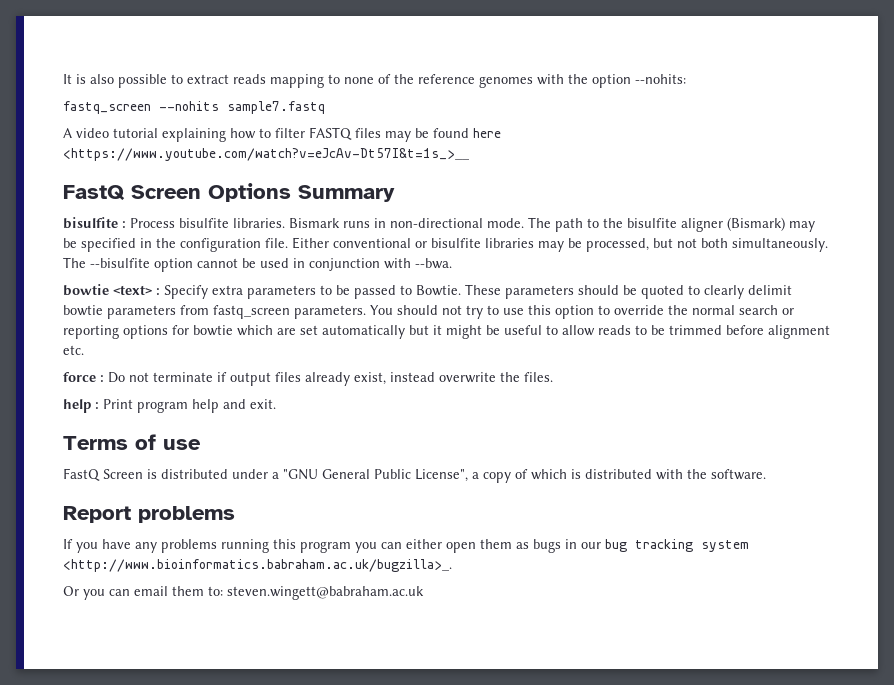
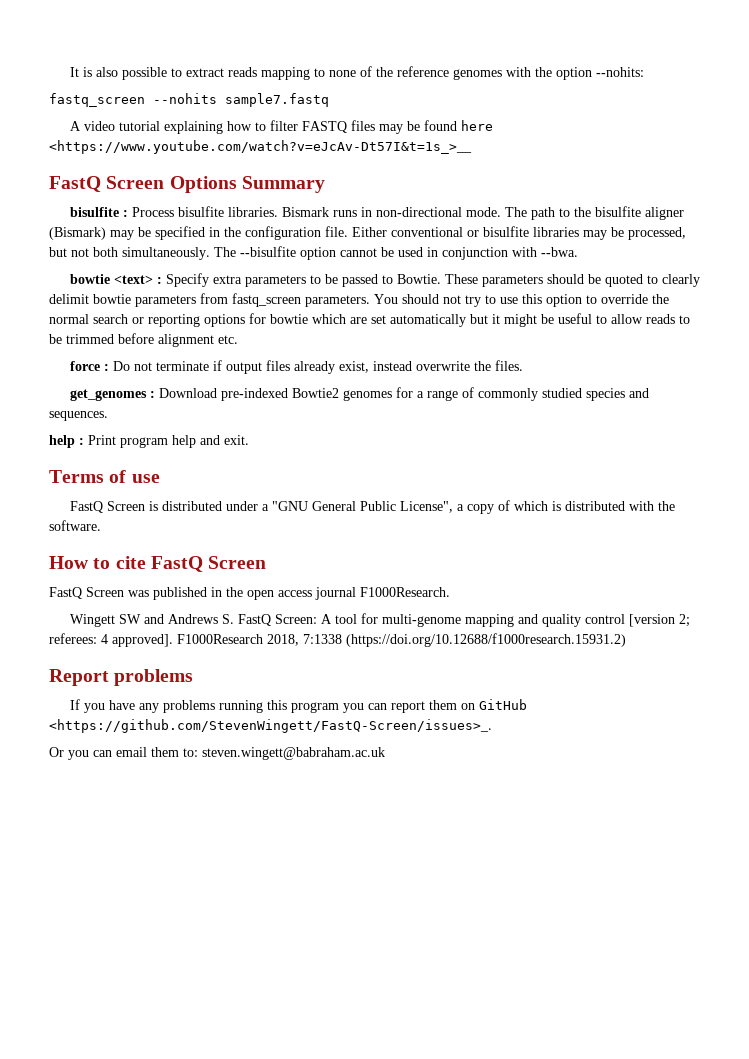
(553, 377) none -> [69,387,649,401] [49,411,108,421] // get_genomes : Download pre-indexed Bowtie2 genomes for a range of commonly studied species and sequences.
(766, 474) none -> [49,556,267,572] [49,587,450,600] [69,613,690,627] [49,633,626,647] // How to cite FastQ Screen // FastQ Screen was published in the open access journal F1000Research. // Wingett SW and Andrews S. FastQ Screen: A tool for multi-genome mapping and quality control [version 2; referees: 4 approved]. F1000Research 2018, 7:1338 (https://doi.org/10.12688/f1000research.15931.2)
[406,539,749,553] [63,559,452,572] either open them as bugs in our bug tracking system <http://www.bioinformatics.babraham.ac.uk/bugzilla>_. -> [390,699,527,713] [49,719,492,733] report them on GitHub <https://github.com/StevenWingett/FastQ-Screen/issues>_.

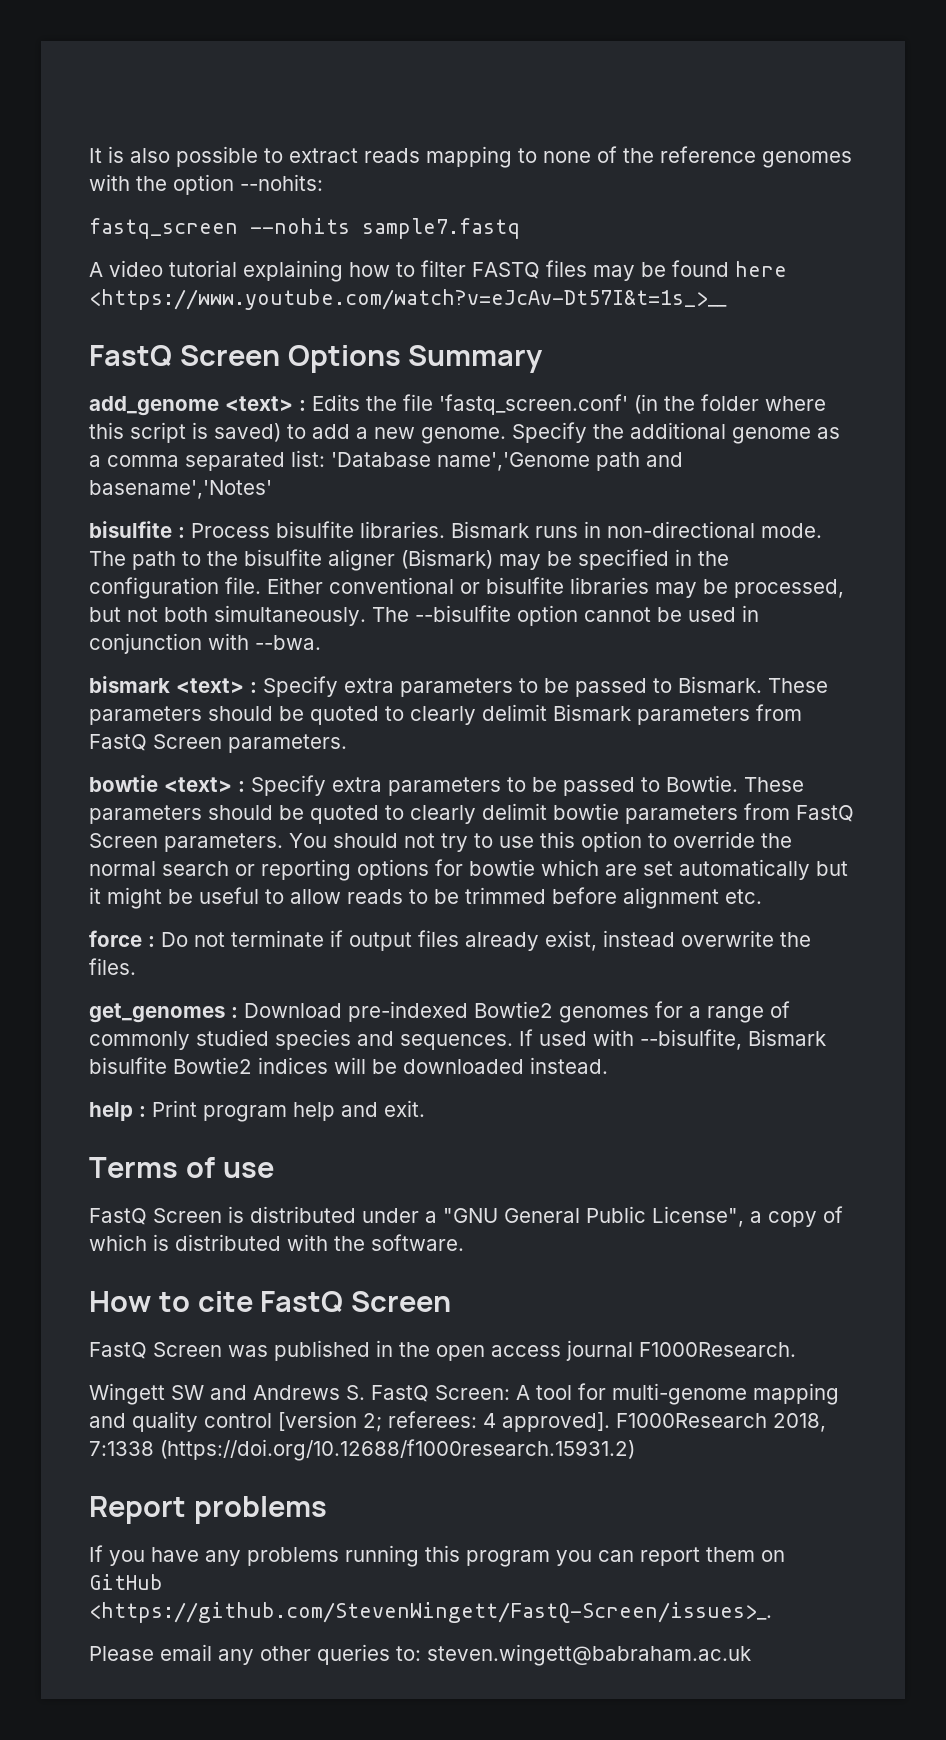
(325, 184) none -> [89,394,826,416] [89,422,840,444] [89,450,683,471] [89,480,272,499] // add_genome <text> : Edits the file 'fastq_screen.conf' (in the folder where this script is saved) to add a new genome. Specify the additional genome as a comma separated list: 'Database name','Genome path and basename','Notes'
(578, 252) none -> [89,676,828,697] [89,704,802,725] [89,734,347,753] // bismark <text> : Specify extra parameters to be passed to Bismark. These parameters should be quoted to clearly delimit Bismark parameters from FastQ Screen parameters.
[232,293,301,307] fastq_screen -> [796,805,854,822] [89,833,158,848] FastQ Screen
(108, 416) none -> [519,1029,826,1050] [89,1057,608,1074] If used with --bisulfite, Bismark bisulfite Bowtie2 indices will be downloaded instead.
[49,747,179,760] Or you can email them -> [89,1644,390,1665] Please email any other queries

